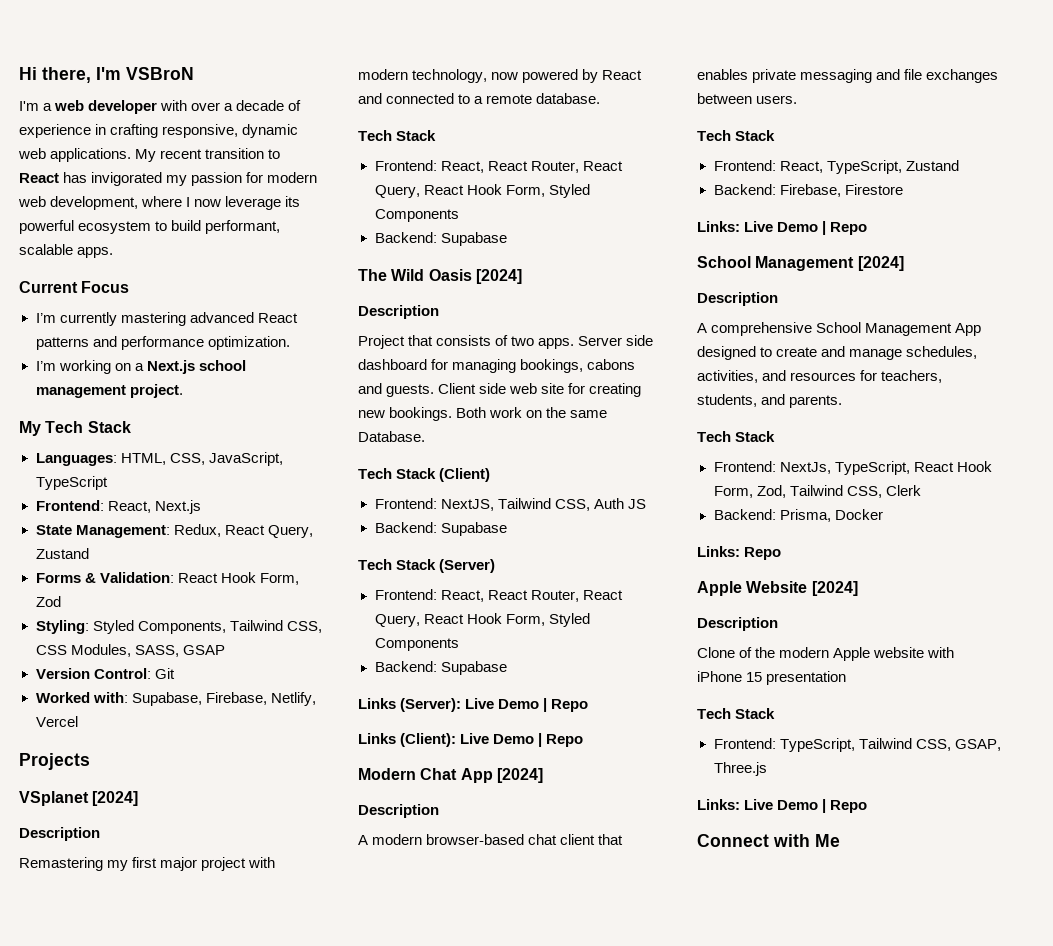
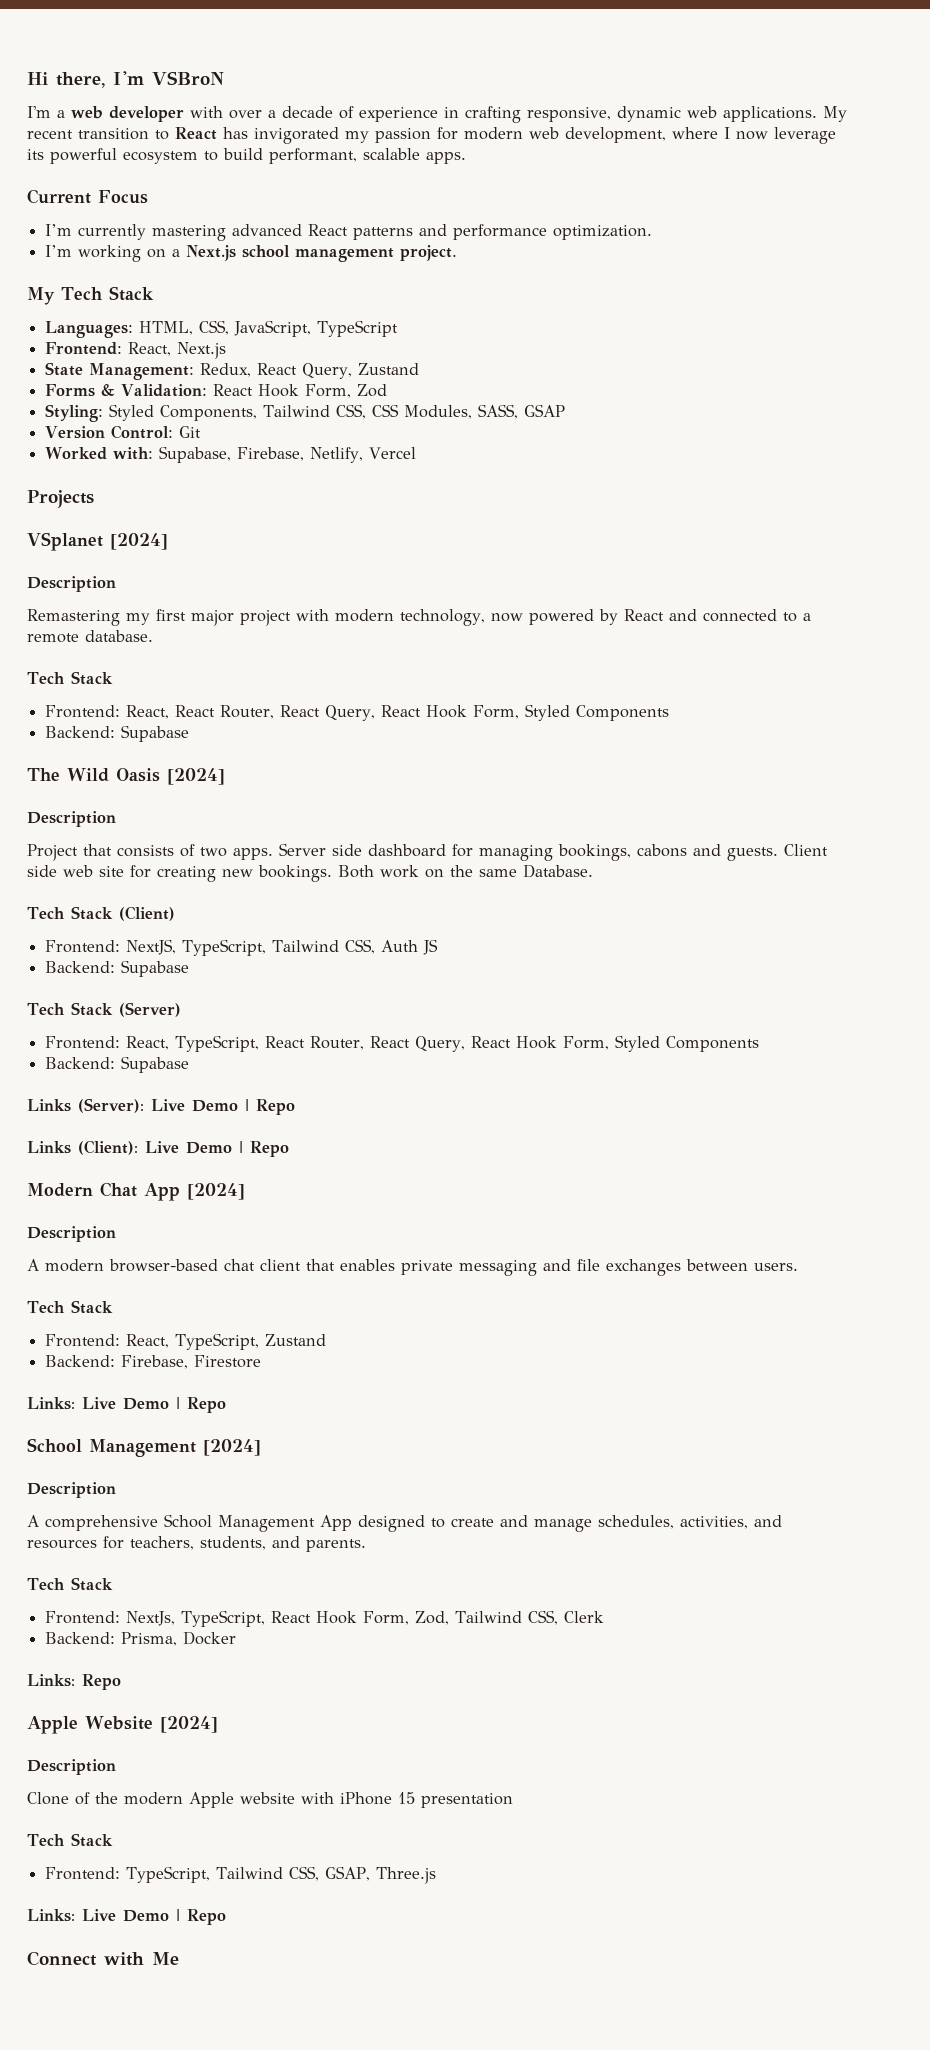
(494, 505) none -> [182,939,267,956] TypeScript,
(484, 596) none -> [175,1035,260,1052] TypeScript,

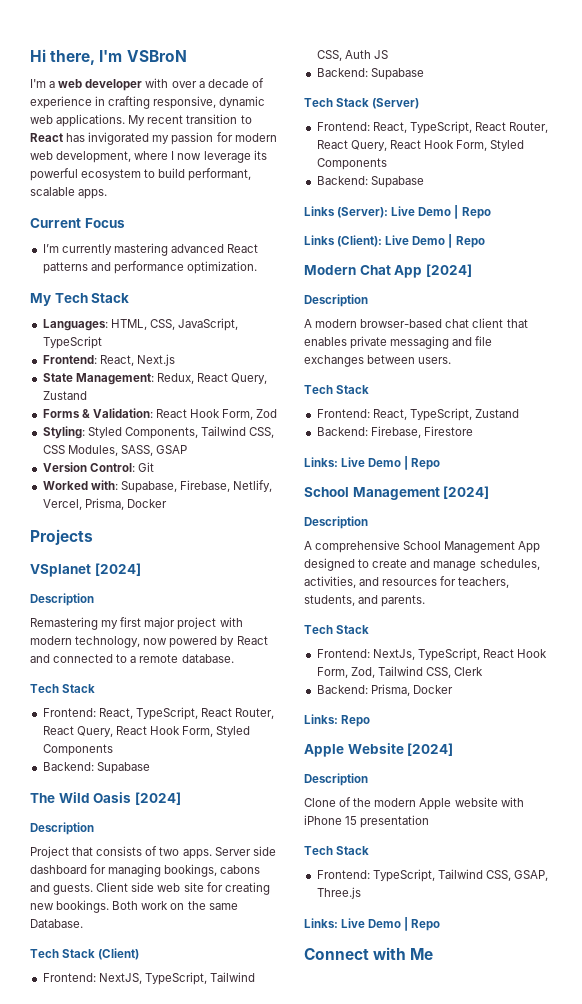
[45,245,458,262] // I’m working on a Next.js school management project. -> (257, 267) none
[369,447,417,459] Vercel -> [42,498,167,510] Vercel, Prisma, Docker
(170, 712) none -> [135,707,198,720] TypeScript,

